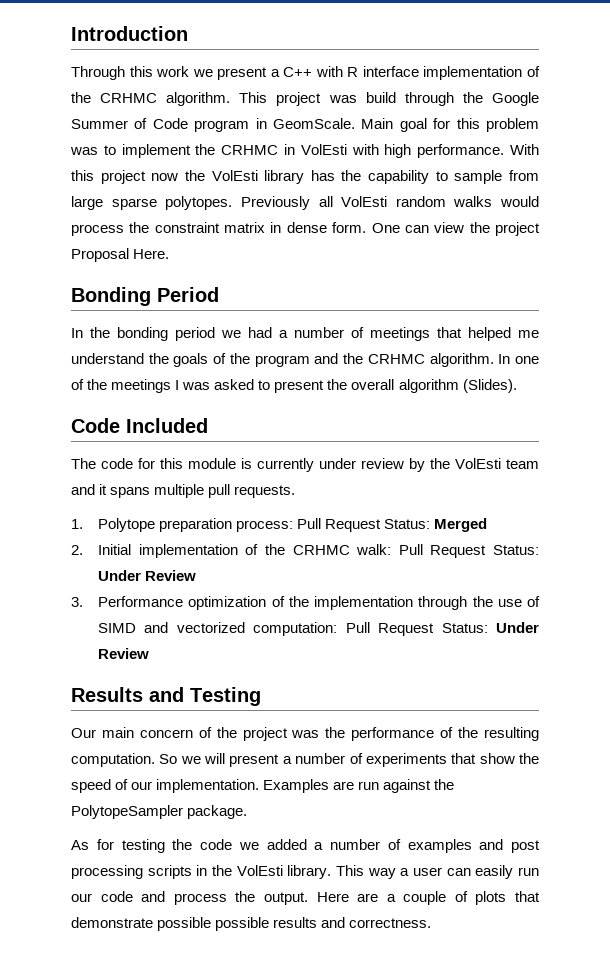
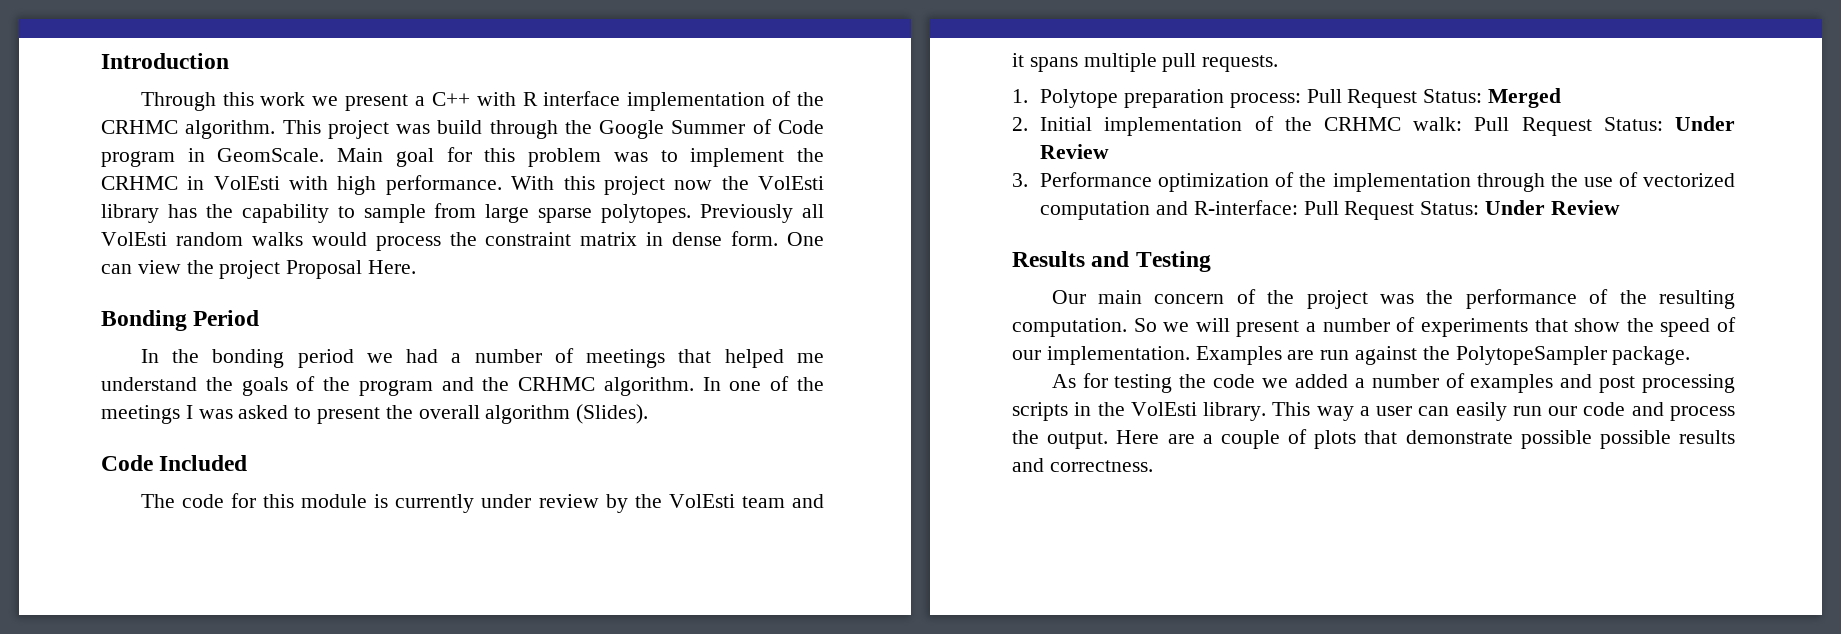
[98,622,338,636] SIMD and vectorized computation: -> [1643,173,1735,187] [1040,200,1298,220] vectorized computation and R-interface:

